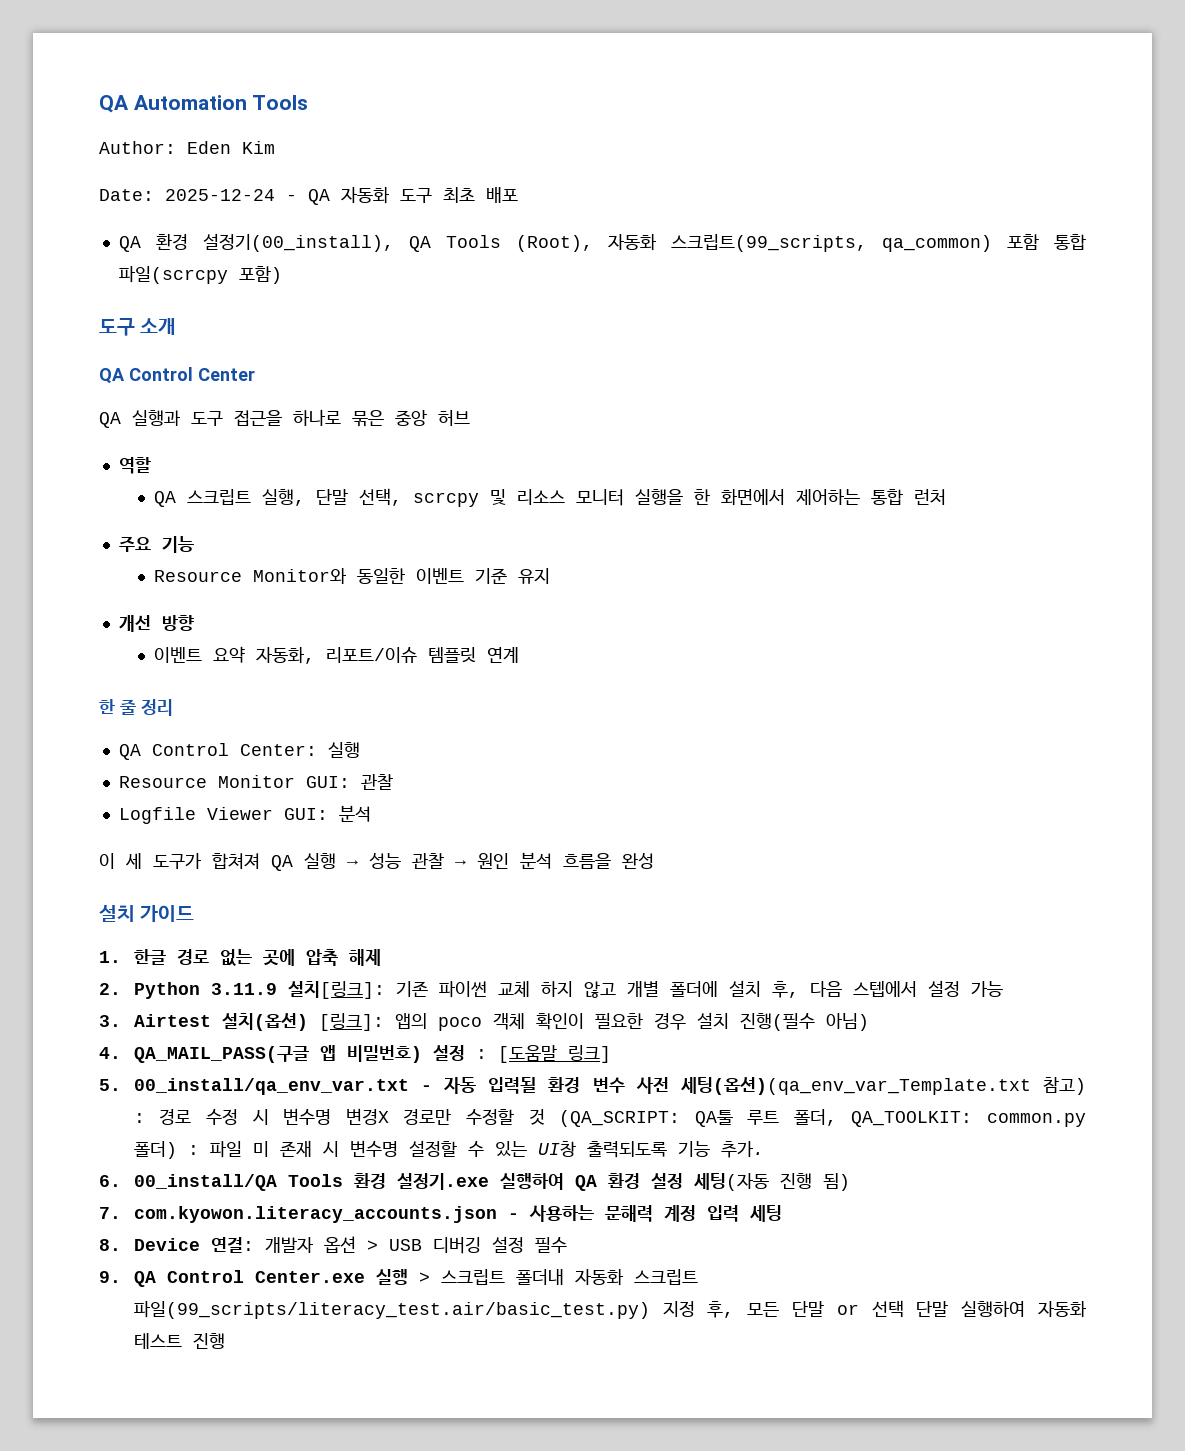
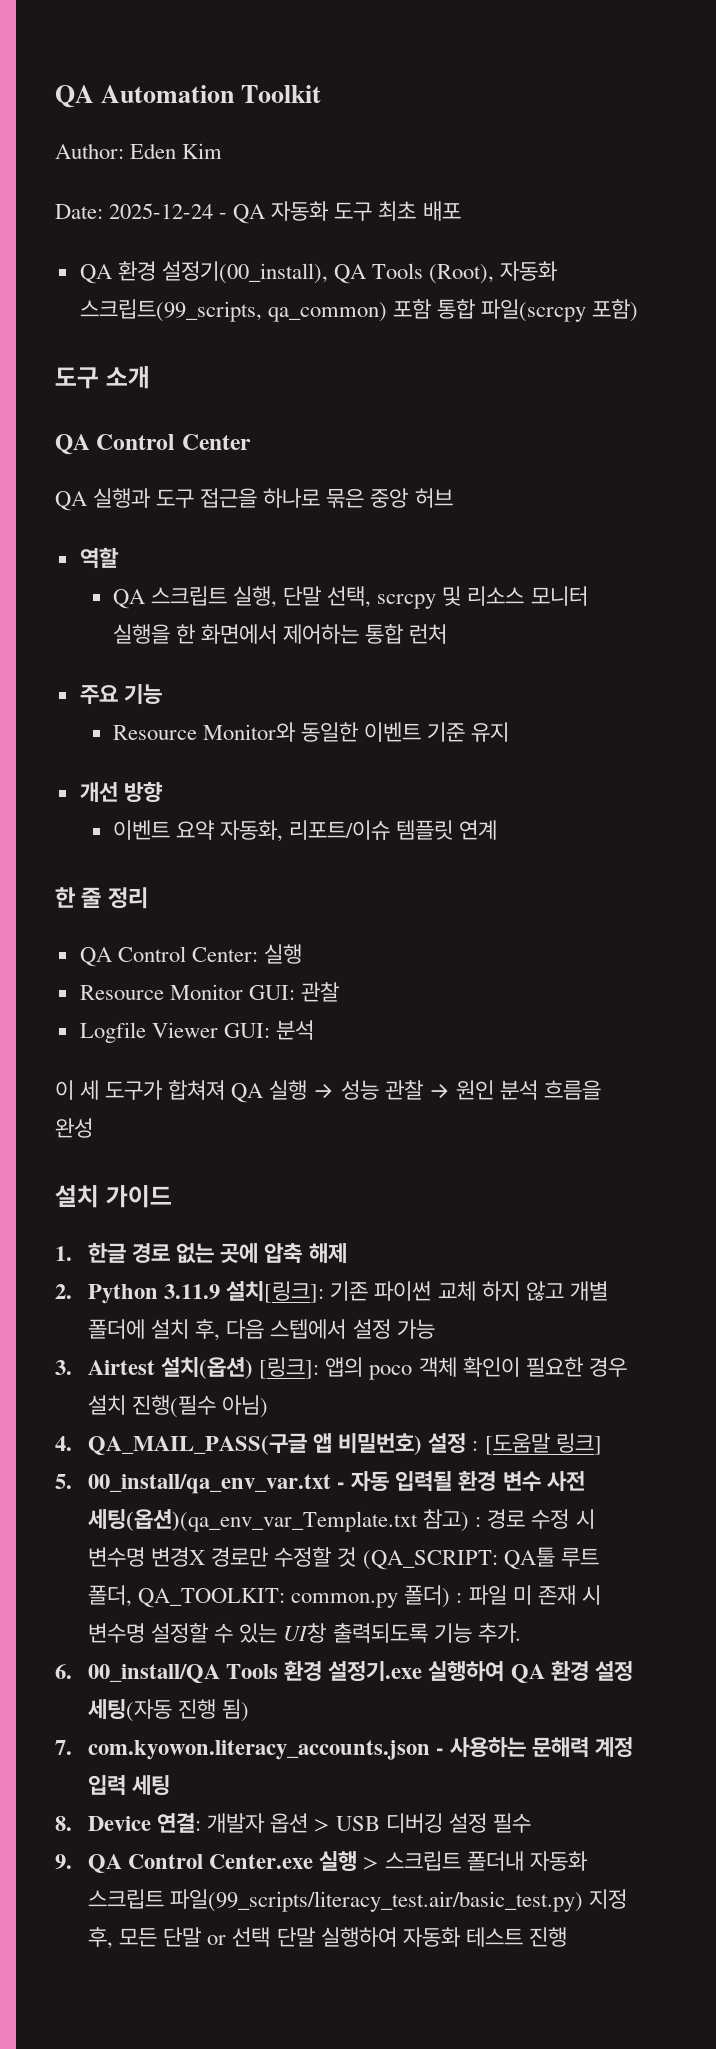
[252,95,309,110] Tools -> [241,85,322,103] Toolkit

